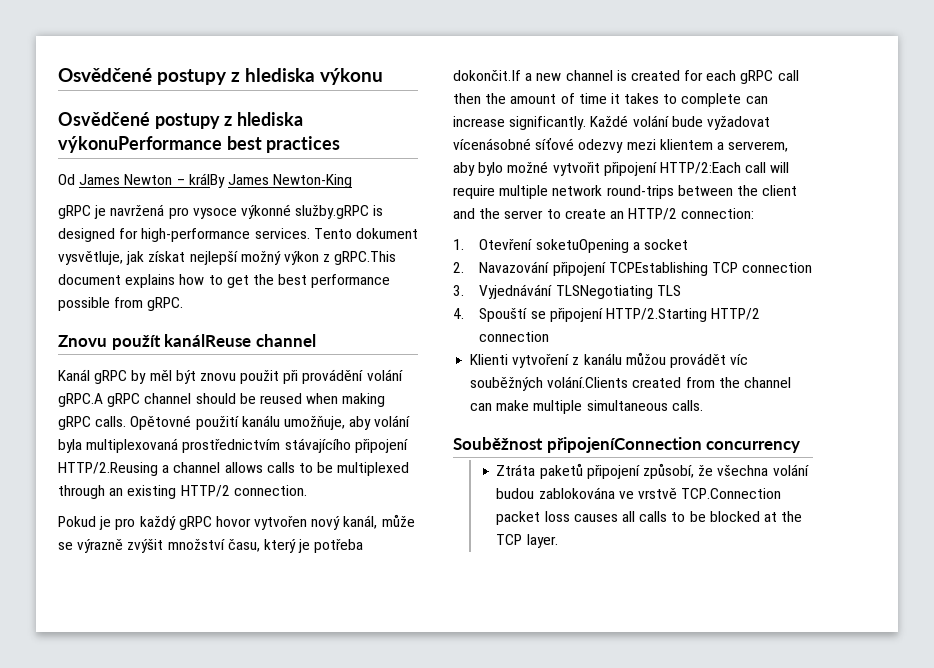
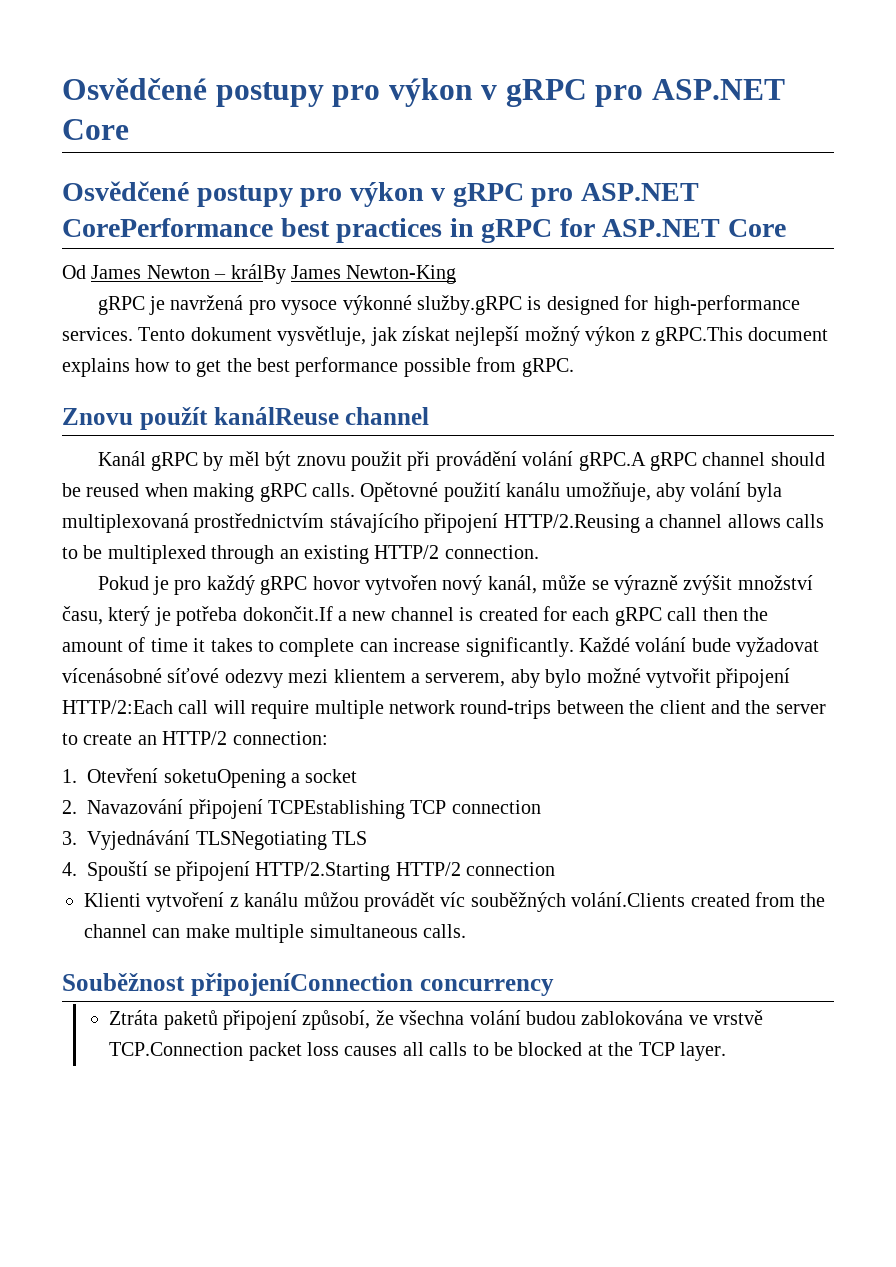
[58,68,383,85] [58,112,304,129] [58,136,341,153] Osvědčené postupy z hlediska výkonu // Osvědčené postupy z hlediska výkonuPerformance best practices -> [62,78,785,107] [62,119,129,140] [62,181,699,207] [62,218,786,243] Osvědčené postupy pro výkon v gRPC pro ASP.NET Core // Osvědčené postupy pro výkon v gRPC pro ASP.NET CorePerformance best practices in gRPC for ASP.NET Core

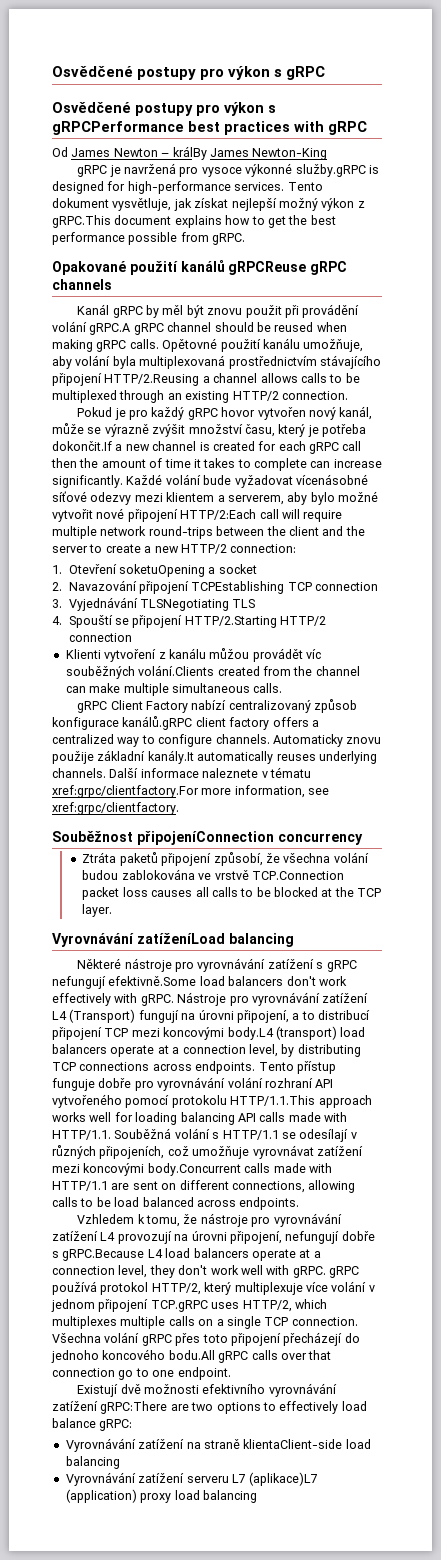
[62,78,785,107] [62,119,129,140] [62,181,699,207] [62,218,273,237] Osvědčené postupy pro výkon v gRPC pro ASP.NET Core // Osvědčené postupy pro výkon v gRPC pro ASP.NET CorePerformance -> [52,65,326,80] [52,101,276,116] [52,121,184,135] Osvědčené postupy pro výkon s gRPC // Osvědčené postupy pro výkon s gRPCPerformance
[449,218,786,243] in gRPC for ASP.NET Core -> [294,121,367,135] with gRPC
[62,407,430,430] Znovu použít kanálReuse channel -> [52,260,348,275] [52,279,112,290] Opakované použití kanálů gRPCReuse gRPC channels
(711, 678) none -> [96,508,125,519] nové
[137,735,157,745] an -> [144,546,179,553] a new
(466, 931) none -> [77,699,358,713] [52,716,319,730] [52,734,382,747] [52,750,377,764] [52,767,311,778] [52,785,330,798] [52,802,179,815] // gRPC Client Factory nabízí centralizovaný způsob konfigurace kanálů.gRPC client factory offers a centralized way to configure channels. Automaticky znovu použije základní kanály.It automatically reuses underlying channels. Další informace naleznete v tématu xref:grpc/clientfactory.For more information, see xref:grpc/clientfactory.
(726, 1051) none -> [52,933,294,947] [77,958,357,972] [52,976,347,989] [52,992,369,1006] [52,1009,370,1023] [52,1026,366,1040] [52,1044,361,1057] [52,1061,336,1074] [52,1077,334,1091] [52,1094,372,1108] [52,1112,347,1125] [52,1128,357,1142] [52,1145,363,1159] [52,1163,332,1176] [52,1180,356,1193] [52,1197,300,1210] [77,1213,342,1227] [52,1231,375,1244] [52,1248,321,1261] [52,1265,359,1278] [52,1281,375,1295] [51,1299,327,1312] [52,1316,358,1329] [52,1332,360,1346] [51,1349,332,1363] [52,1367,231,1380] [77,1383,337,1397] [52,1401,367,1414] [52,1418,133,1431] [65,1438,371,1452] [65,1456,120,1469] [65,1472,319,1486] [65,1489,257,1503] // Vyrovnávání zatíženíLoad balancing // Některé nástroje pro vyrovnávání zatížení s gRPC nefungují efektivně.Some load balancers don't work effectively with gRPC. Nástroje pro vyrovnávání zatížení L4 (Transport) fungují na úrovni připojení, a to distribucí připojení TCP mezi koncovými body.L4 (transport) load balancers operate at a connection level, by distributing TCP connections across endpoints. Tento přístup funguje dobře pro vyrovnávání volání rozhraní API vytvořeného pomocí protokolu HTTP/1.1.This approach works well for loading balancing API calls made with HTTP/1.1. Souběžná volání s HTTP/1.1 se odesílají v různých připojeních, což umožňuje vyrovnávat zatížení mezi koncovými body.Concurrent calls made with HTTP/1.1 are sent on different connections, allowing calls to be load balanced across endpoints. // Vzhledem k tomu, že nástroje pro vyrovnávání zatížení L4 provozují na úrovni připojení, nefungují dobře s gRPC.Because L4 load balancers operate at a connection level, they don't work well with gRPC. gRPC používá protokol HTTP/2, který multiplexuje více volání v jednom připojení TCP.gRPC uses HTTP/2, which multiplexes multiple calls on a single TCP connection. Všechna volání gRPC přes toto připojení přecházejí do jednoho koncového bodu.All gRPC calls over that connection go to one endpoint. // Existují dvě možnosti efektivního vyrovnávání zatížení gRPC:There are two options to effectively load balance gRPC: // Vyrovnávání zatížení na straně klientaClient-side load balancing // Vyrovnávání zatížení serveru L7 (aplikace)L7 (application) proxy load balancing

